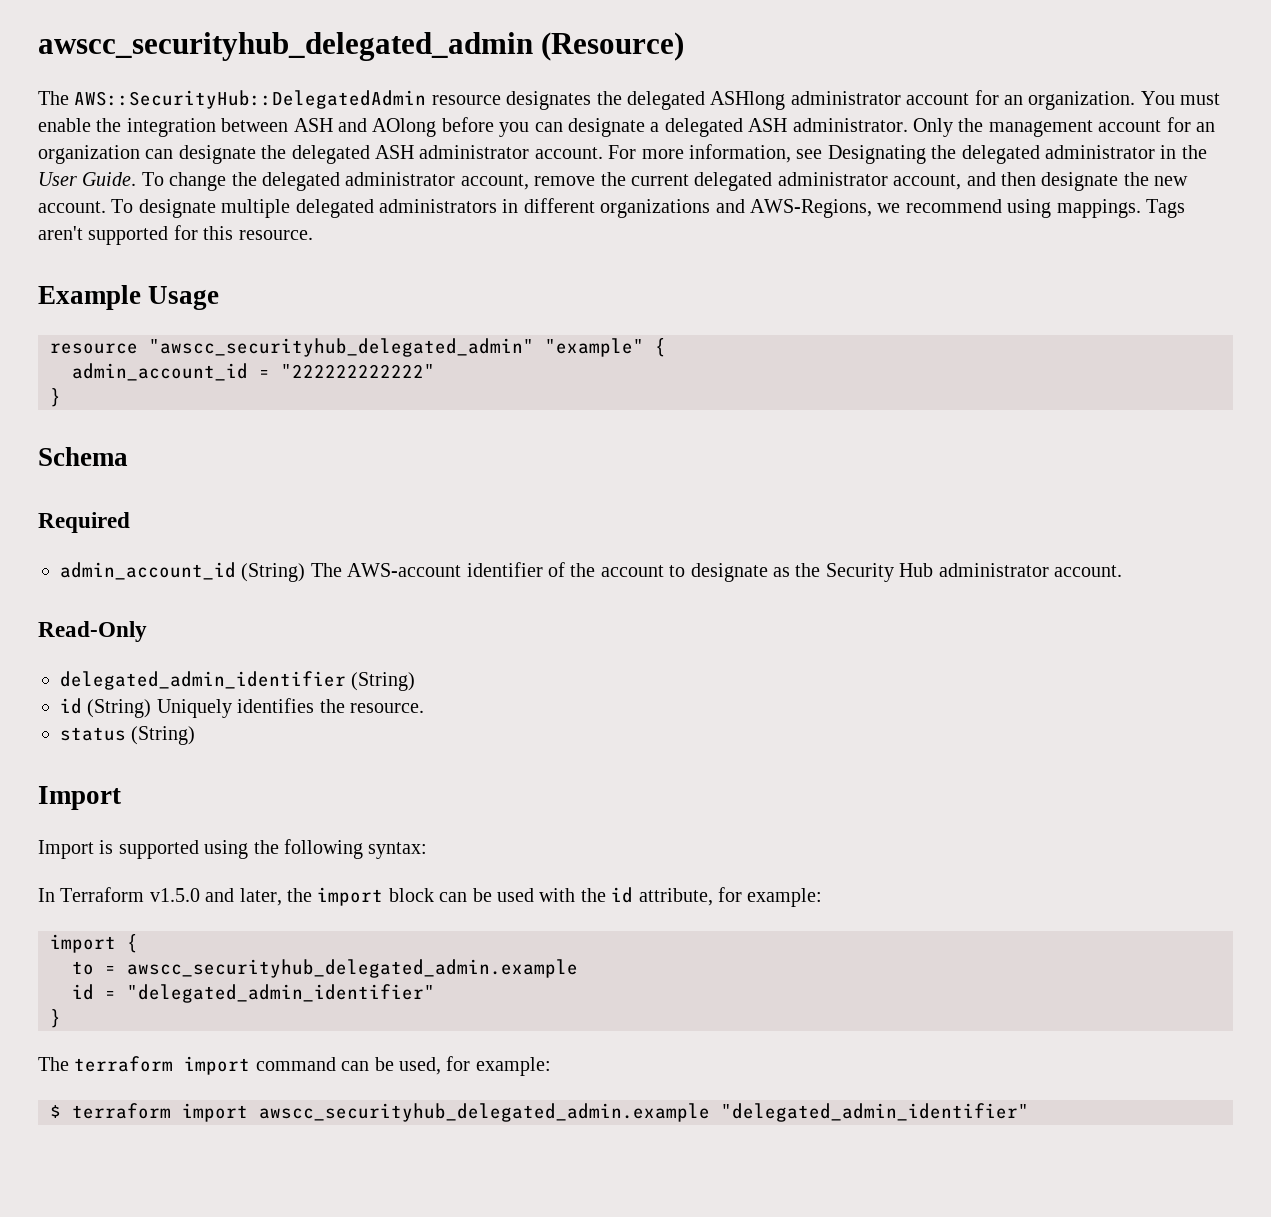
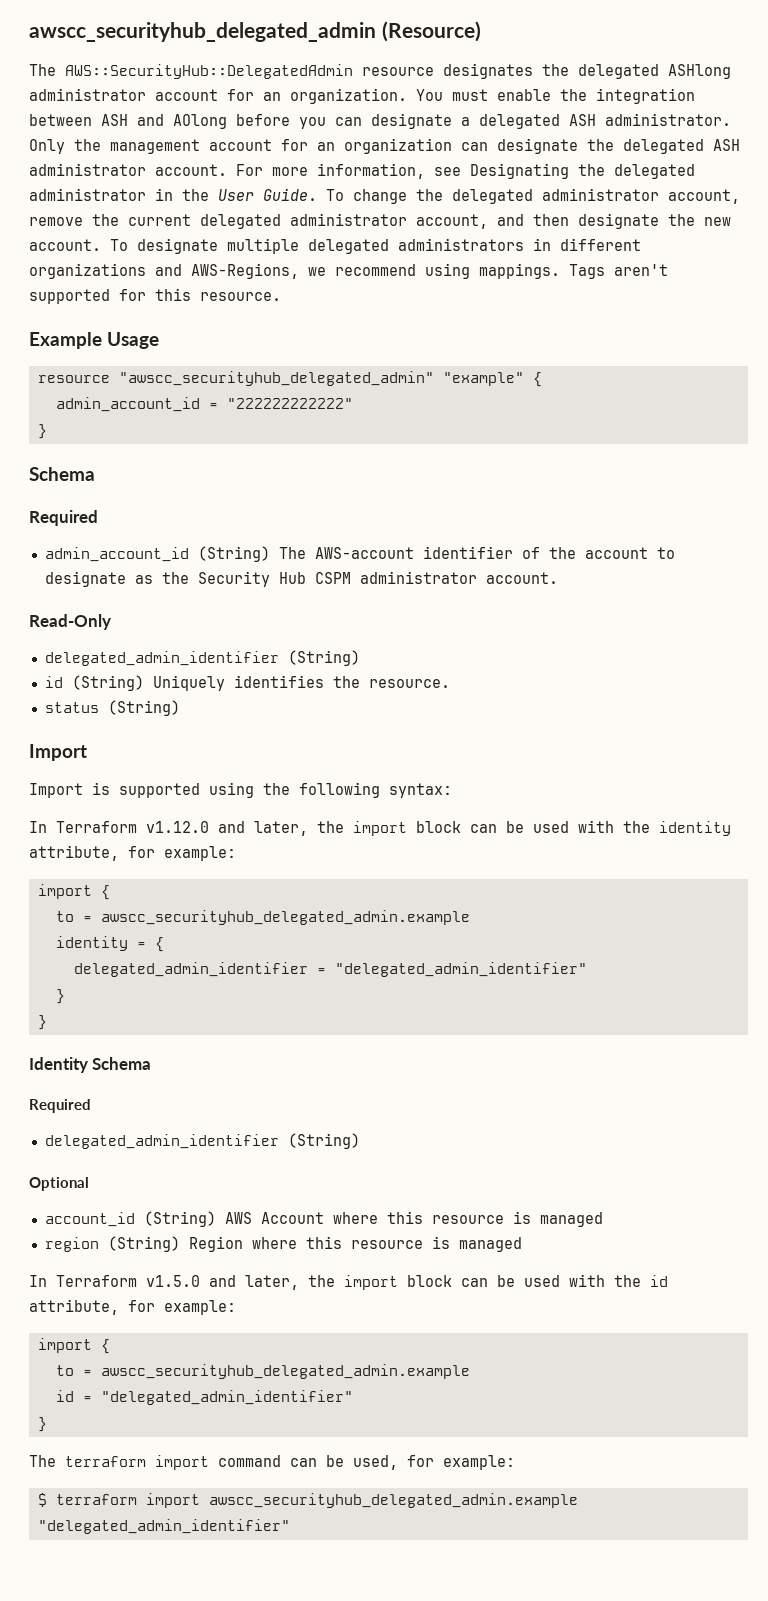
(934, 570) none -> [314,572,351,584] CSPM
(428, 850) none -> [29,820,731,836] [29,845,236,861] [37,884,110,900] [55,910,470,925] [55,936,164,952] [73,962,587,977] [55,989,65,1004] [37,1015,47,1030] [29,1057,152,1073] [29,1099,91,1113] [44,1133,360,1149] [29,1177,89,1191] [44,1211,603,1227] [44,1236,522,1252] // In Terraform v1.12.0 and later, the import block can be used with the identity attribute, for example: // import { // to = awscc_securityhub_delegated_admin.example // identity = { // delegated_admin_identifier = "delegated_admin_identifier" // } // } // Identity Schema // Required // delegated_admin_identifier (String) // Optional // account_id (String) AWS Account where this resource is managed // region (String) Region where this resource is managed

